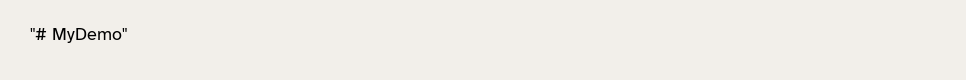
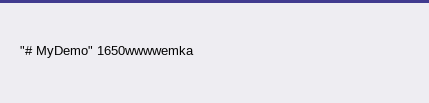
(127, 35) none -> [97,46,194,55] 1650wwwwemka

